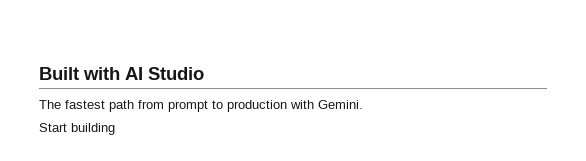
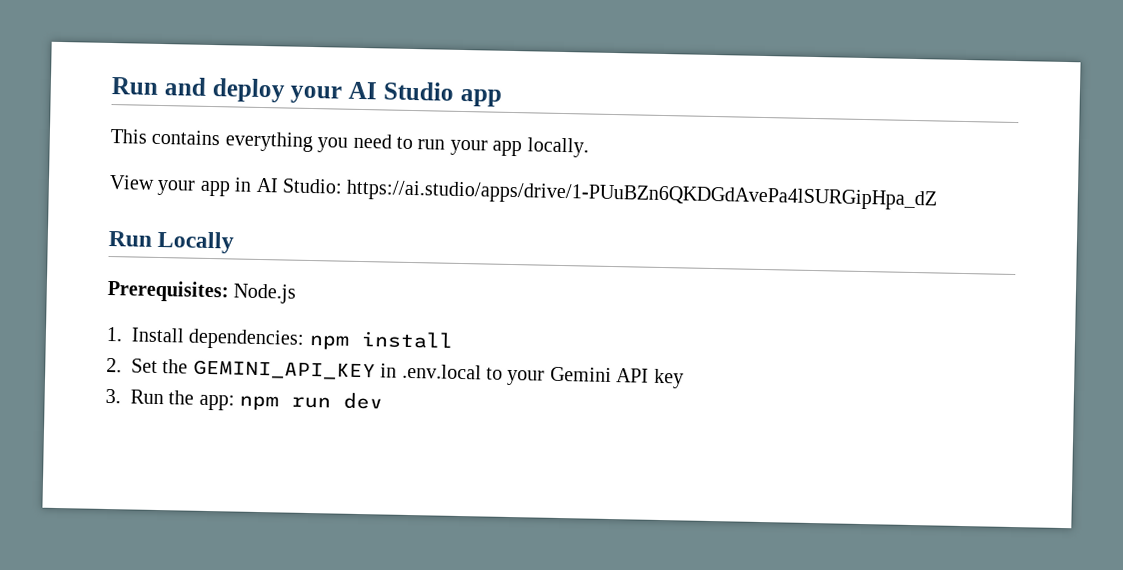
[39,67,204,80] [39,100,363,112] [39,123,115,135] Built with AI Studio // The fastest path from prompt to production with Gemini. // Start building -> [111,77,502,107] [110,129,589,158] [109,174,938,211] [108,230,235,254] [107,279,297,304] [106,326,454,350] [106,357,684,389] [105,388,384,411] Run and deploy your AI Studio app // This contains everything you need to run your app locally. // View your app in AI Studio: https://ai.studio/apps/drive/1-PUuBZn6QKDGdAvePa4lSURGipHpa_dZ // Run Locally // Prerequisites: Node.js // 1. Install dependencies: npm install // 2. Set the GEMINI_API_KEY in .env.local to your Gemini API key // 3. Run the app: npm run dev

